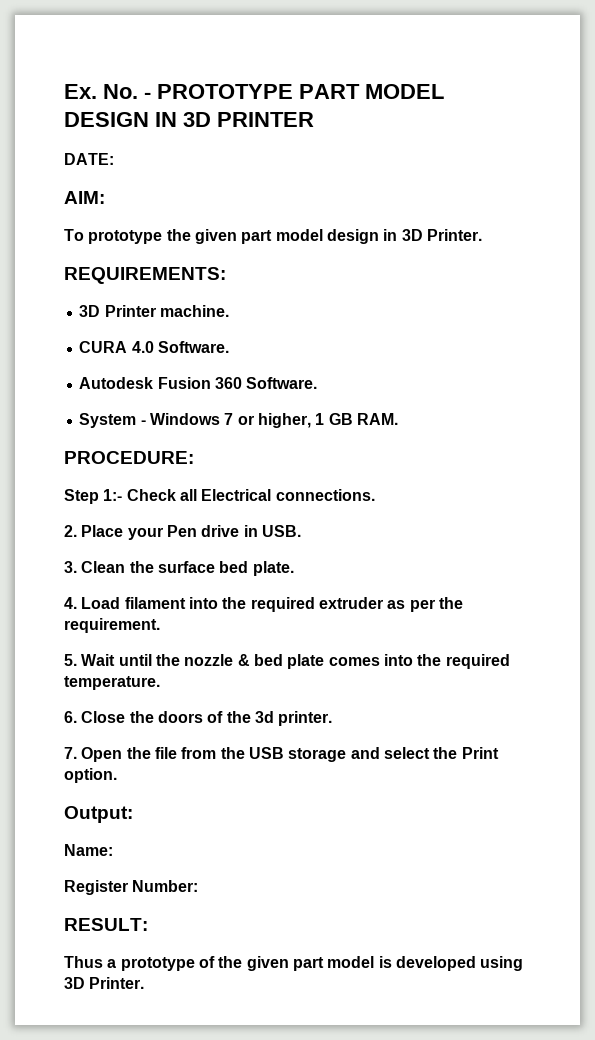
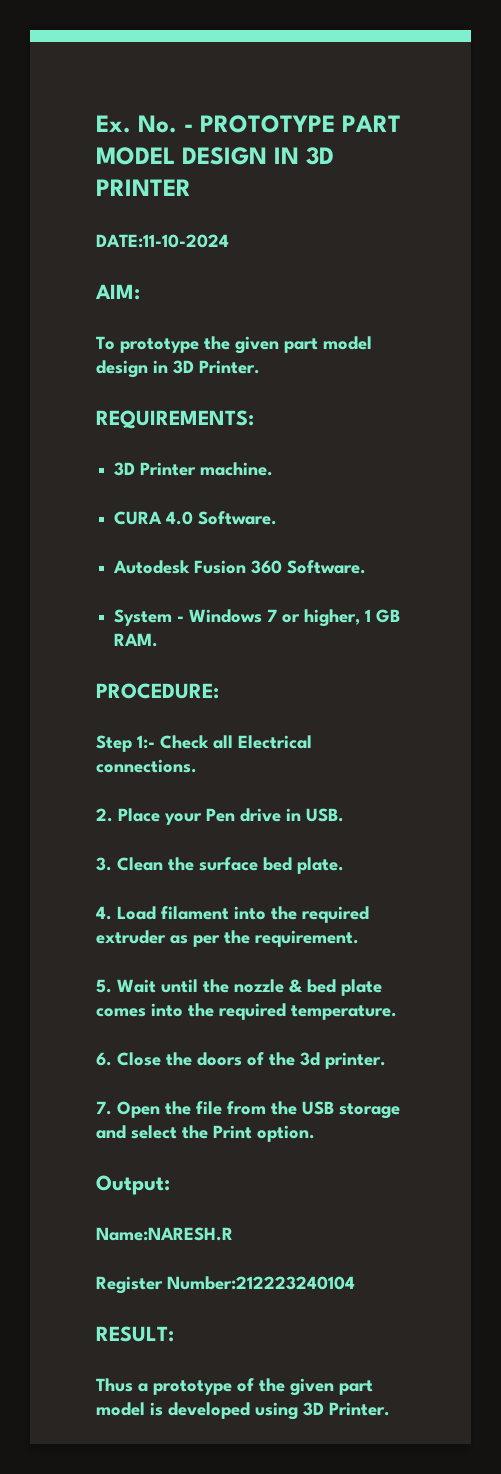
[64,153,114,165] DATE: -> [96,234,229,248] DATE:11-10-2024
[64,844,113,856] Name: -> [96,1227,233,1241] Name:NARESH.R
[132,880,199,892] Number: -> [167,1276,355,1290] Number:212223240104

